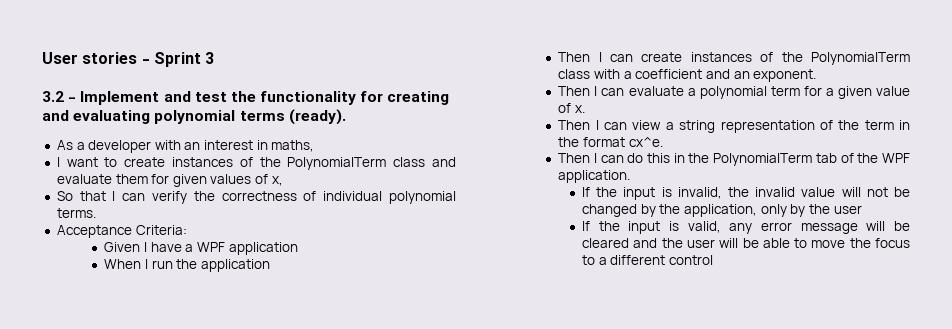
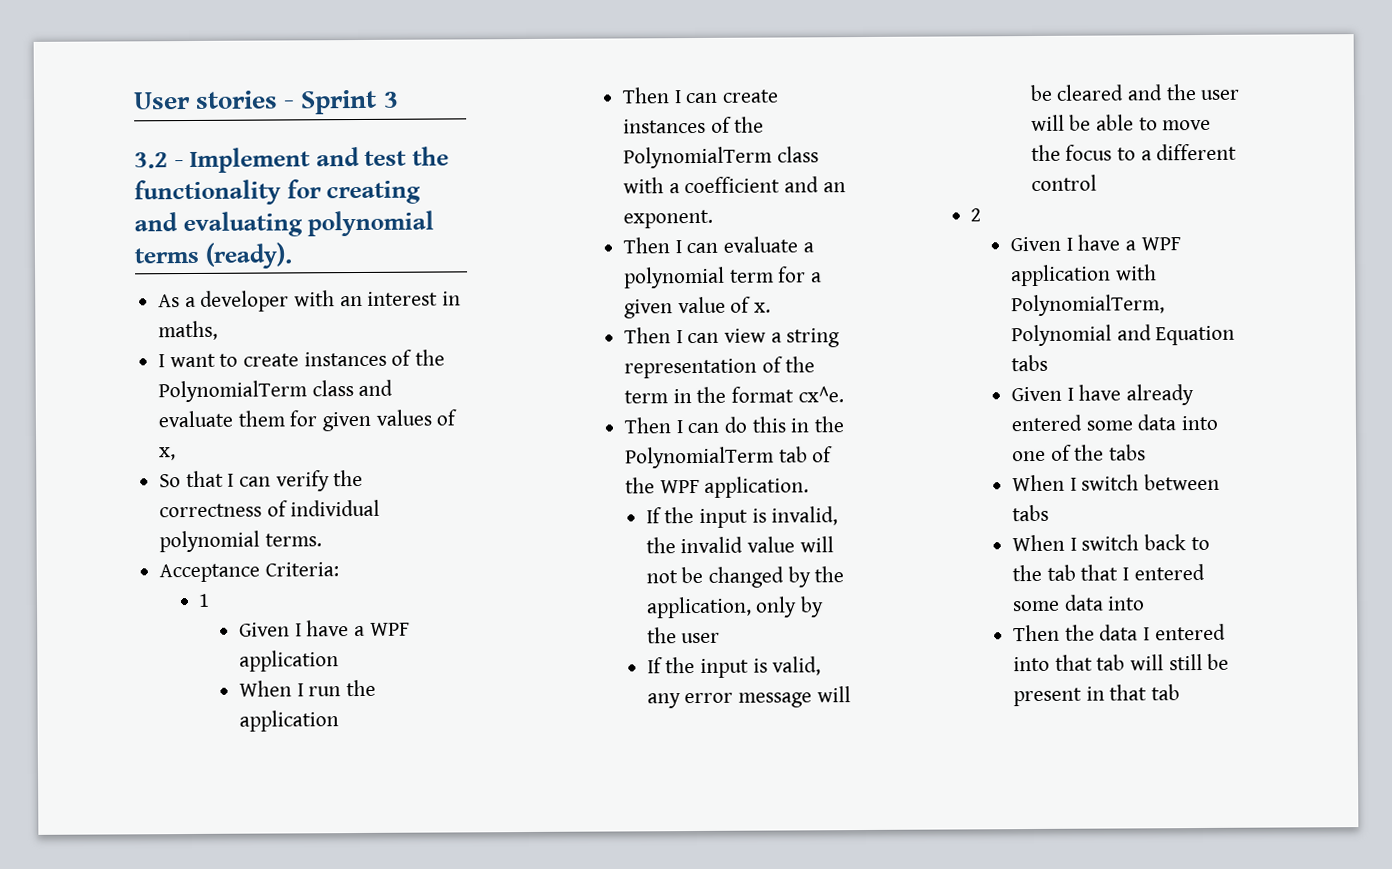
(187, 230) none -> [198,593,211,607] // 1
(713, 260) none -> [970,208,982,222] [1009,234,1181,252] [1010,264,1157,287] [1010,294,1165,317] [1010,324,1236,347] [1010,354,1048,372] [1010,384,1194,406] [1010,414,1218,432] [1011,444,1146,462] [1011,473,1220,492] [1011,504,1049,522] [1011,534,1210,552] [1011,563,1205,582] [1011,594,1146,612] [1012,623,1226,642] [1012,653,1230,672] [1012,684,1180,707] // 2 // Given I have a WPF application with PolynomialTerm, Polynomial and Equation tabs // Given I have already entered some data into one of the tabs // When I switch between tabs // When I switch back to the tab that I entered some data into // Then the data I entered into that tab will still be present in that tab

